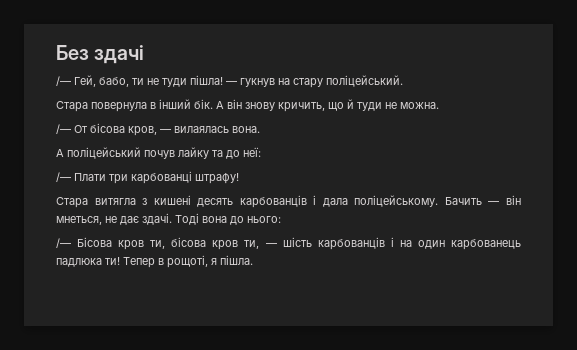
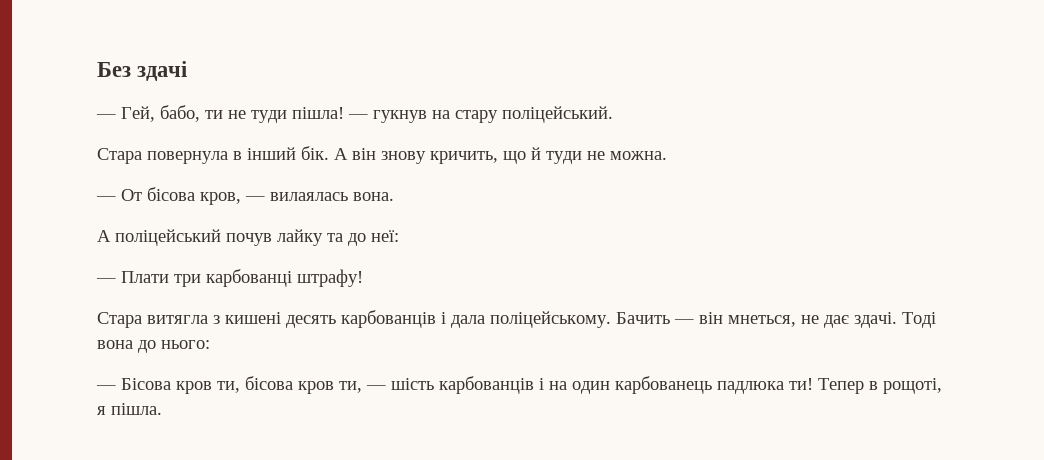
[56,76,71,86] /— -> [96,114,116,119] —
[56,124,71,134] /— -> [96,196,116,201] —
[56,172,71,182] /— -> [96,278,116,283] —
[56,238,71,248] /— -> [96,385,116,390] —

